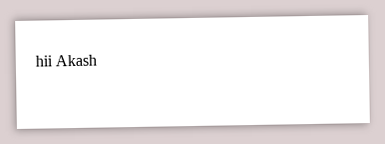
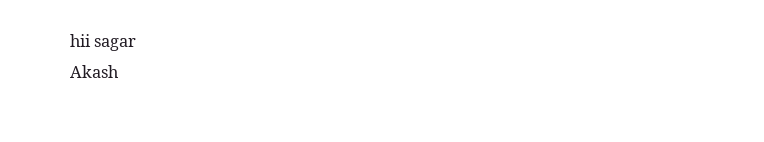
(53, 61) none -> [94,38,137,51] sagar //

